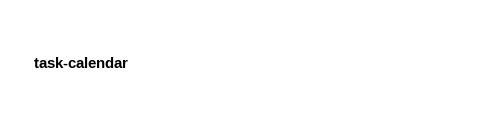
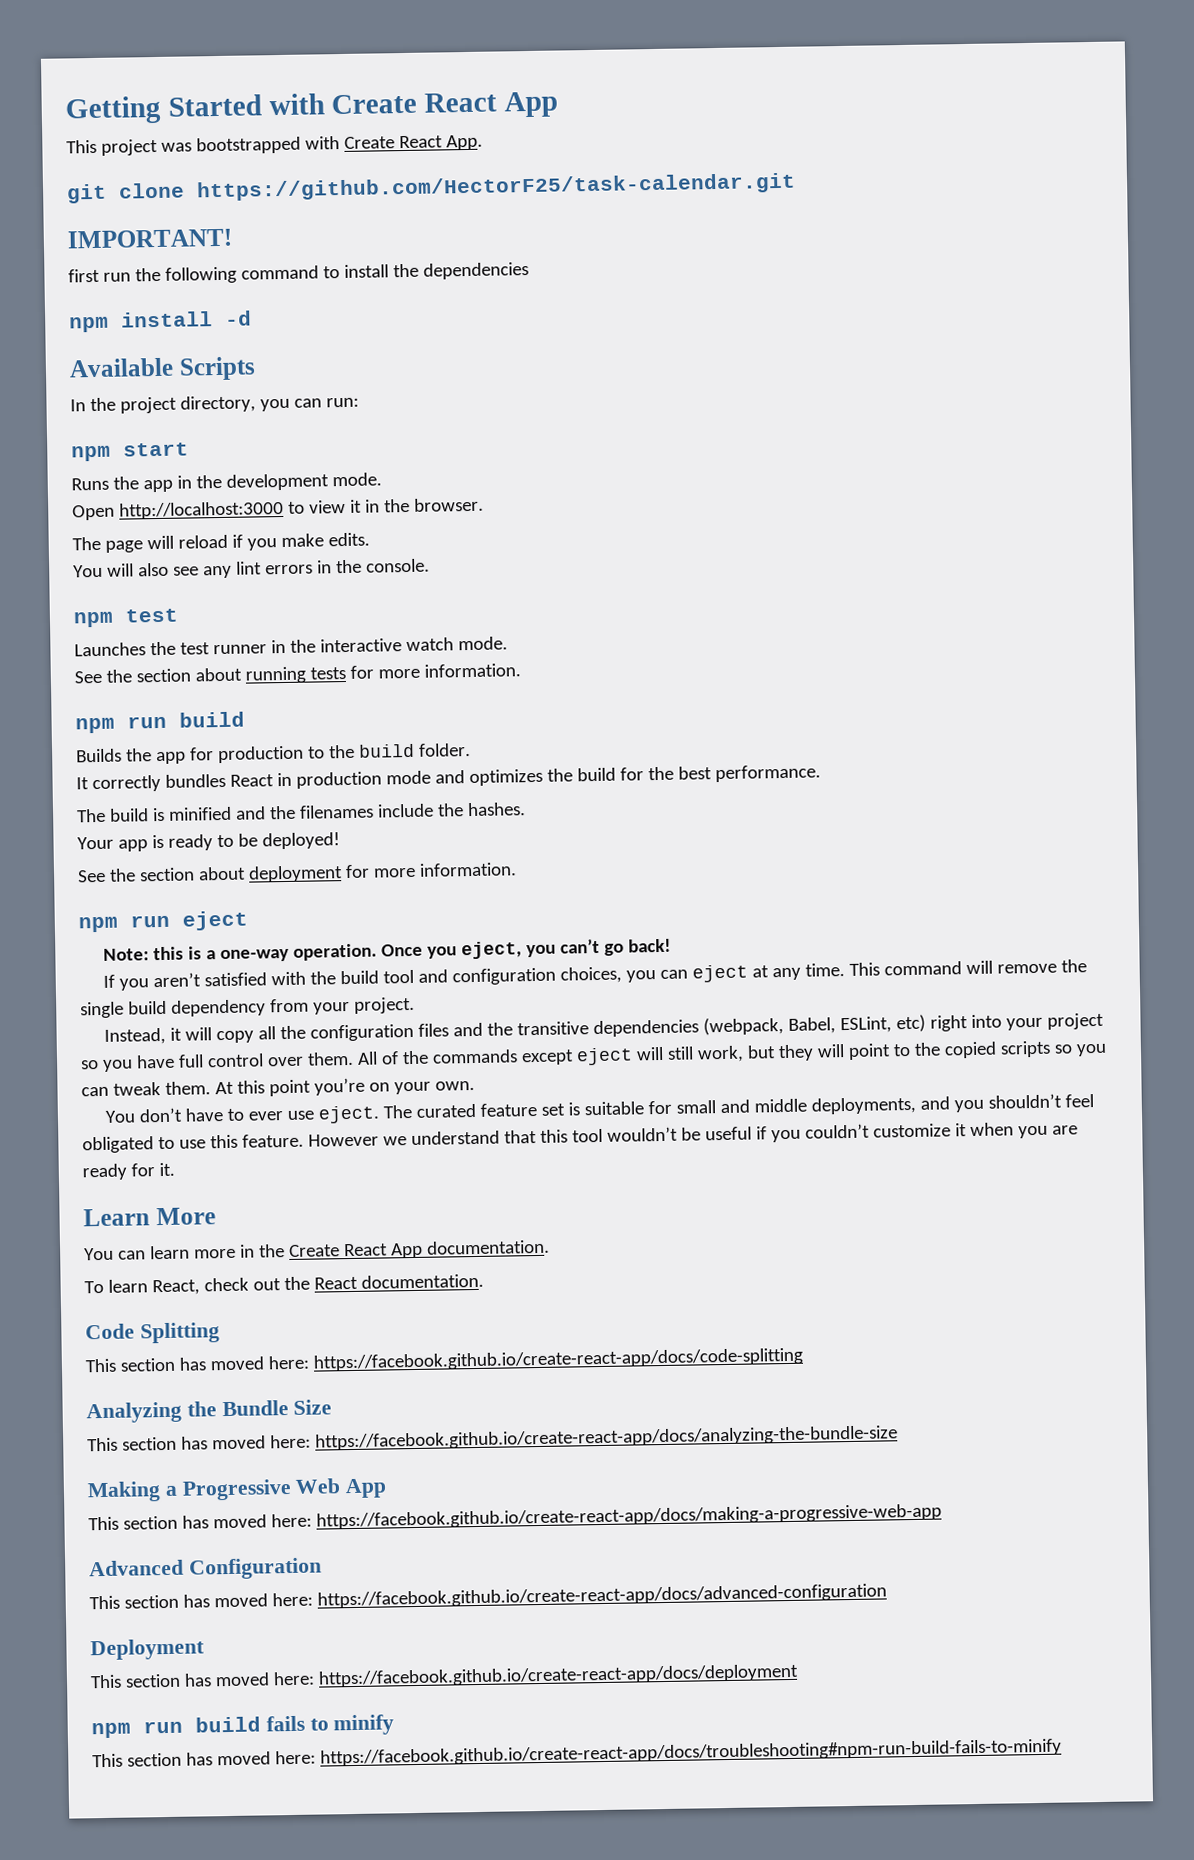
[34,57,128,68] task-calendar -> [65,91,559,125] [66,134,483,156] [66,172,796,204] [67,228,232,249] [68,262,529,284] [69,310,252,333] [69,356,256,381] [70,395,359,414] [71,442,189,462] [71,472,382,493] [72,497,484,521] [72,532,370,553] [73,558,430,579] [73,608,178,628] [74,636,508,657] [74,663,521,684] [75,711,245,734] [76,743,471,765] [76,764,821,793] [76,802,526,823] [77,832,340,852] [77,862,517,883] [78,910,248,933] [103,938,672,963] [103,959,1088,991] [80,996,415,1019] [104,1012,1105,1045] [81,1040,1107,1072] [81,1077,475,1097] [105,1093,1095,1124] [82,1122,1078,1154] [82,1162,175,1181] [83,1207,216,1227] [84,1239,550,1261] [84,1273,484,1296] [85,1322,220,1344] [85,1347,803,1373] [86,1399,333,1424] [87,1425,898,1452] [87,1478,388,1503] [88,1503,942,1531] [89,1557,322,1580] [89,1583,887,1610] [90,1638,205,1661] [90,1663,799,1689] [91,1714,395,1739] [92,1738,1062,1768] Getting Started with Create React App // This project was bootstrapped with Create React App. // git clone https://github.com/HectorF25/task-calendar.git // IMPORTANT! // first run the following command to install the dependencies // npm install -d // Available Scripts // In the project directory, you can run: // npm start // Runs the app in the development mode. // Open http://localhost:3000 to view it in the browser. // The page will reload if you make edits. // You will also see any lint errors in the console. // npm test // Launches the test runner in the interactive watch mode. // See the section about running tests for more information. // npm run build // Builds the app for production to the build folder. // It correctly bundles React in production mode and optimizes the build for the best performance. // The build is minified and the filenames include the hashes. // Your app is ready to be deployed! // See the section about deployment for more information. // npm run eject // Note: this is a one-way operation. Once you eject, you can’t go back! // If you aren’t satisfied with the build tool and configuration choices, you can eject at any time. This command will remove the single build dependency from your project. // Instead, it will copy all the configuration files and the transitive dependencies (webpack, Babel, ESLint, etc) right into your project so you have full control over them. All of the commands except eject will still work, but they will point to the copied scripts so you can tweak them. At this point you’re on your own. // You don’t have to ever use eject. The curated feature set is suitable for small and middle deployments, and you shouldn’t feel obligated to use this feature. However we understand that this tool wouldn’t be useful if you couldn’t customize it when you are ready for it. // Learn More // You can learn more in the Create React App documentation. // To learn React, check out the React documentation. // Code Splitting // This section has moved here: https://facebook.github.io/create-react-app/docs/code-splitting // Analyzing the Bundle Size // This section has moved here: https://facebook.github.io/create-react-app/docs/analyzing-the-bundle-size // Making a Progressive Web App // This section has moved here: https://facebook.github.io/create-react-app/docs/making-a-progressive-web-app // Advanced Configuration // This section has moved here: https://facebook.github.io/create-react-app/docs/advanced-configuration // Deployment // This section has moved here: https://facebook.github.io/create-react-app/docs/deployment // npm run build fails to minify // This section has moved here: https://facebook.github.io/create-react-app/docs/troubleshooting#npm-run-build-fails-to-minify

